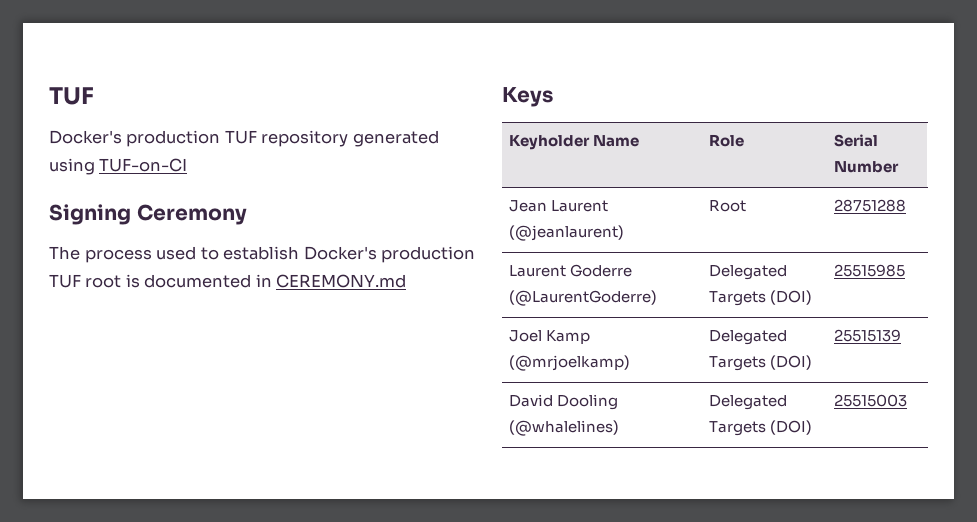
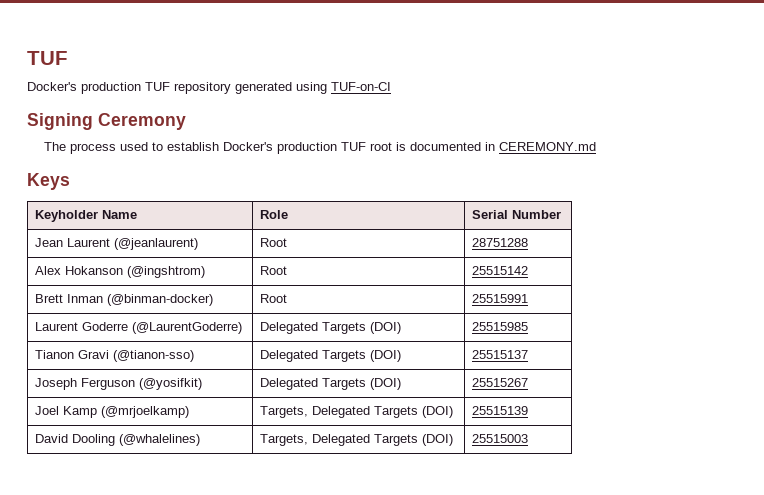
(906, 205) none -> [35,266,206,278] [260,266,288,275] [472,266,529,275] [35,294,214,306] [260,294,288,303] [472,294,529,303] // Alex Hokanson (@ingshtrom) | Root | 25515142 // Brett Inman (@binman-docker) | Root | 25515991
(905, 270) none -> [35,350,195,362] [260,350,402,362] [472,350,529,359] [35,378,203,390] [260,378,402,390] [472,378,529,387] // Tianon Gravi (@tianon-sso) | Delegated Targets (DOI) | 25515137 // Joseph Ferguson (@yosifkit) | Delegated Targets (DOI) | 25515267
(630, 363) none -> [260,406,309,418] Targets,
(619, 428) none -> [260,434,309,446] Targets,

